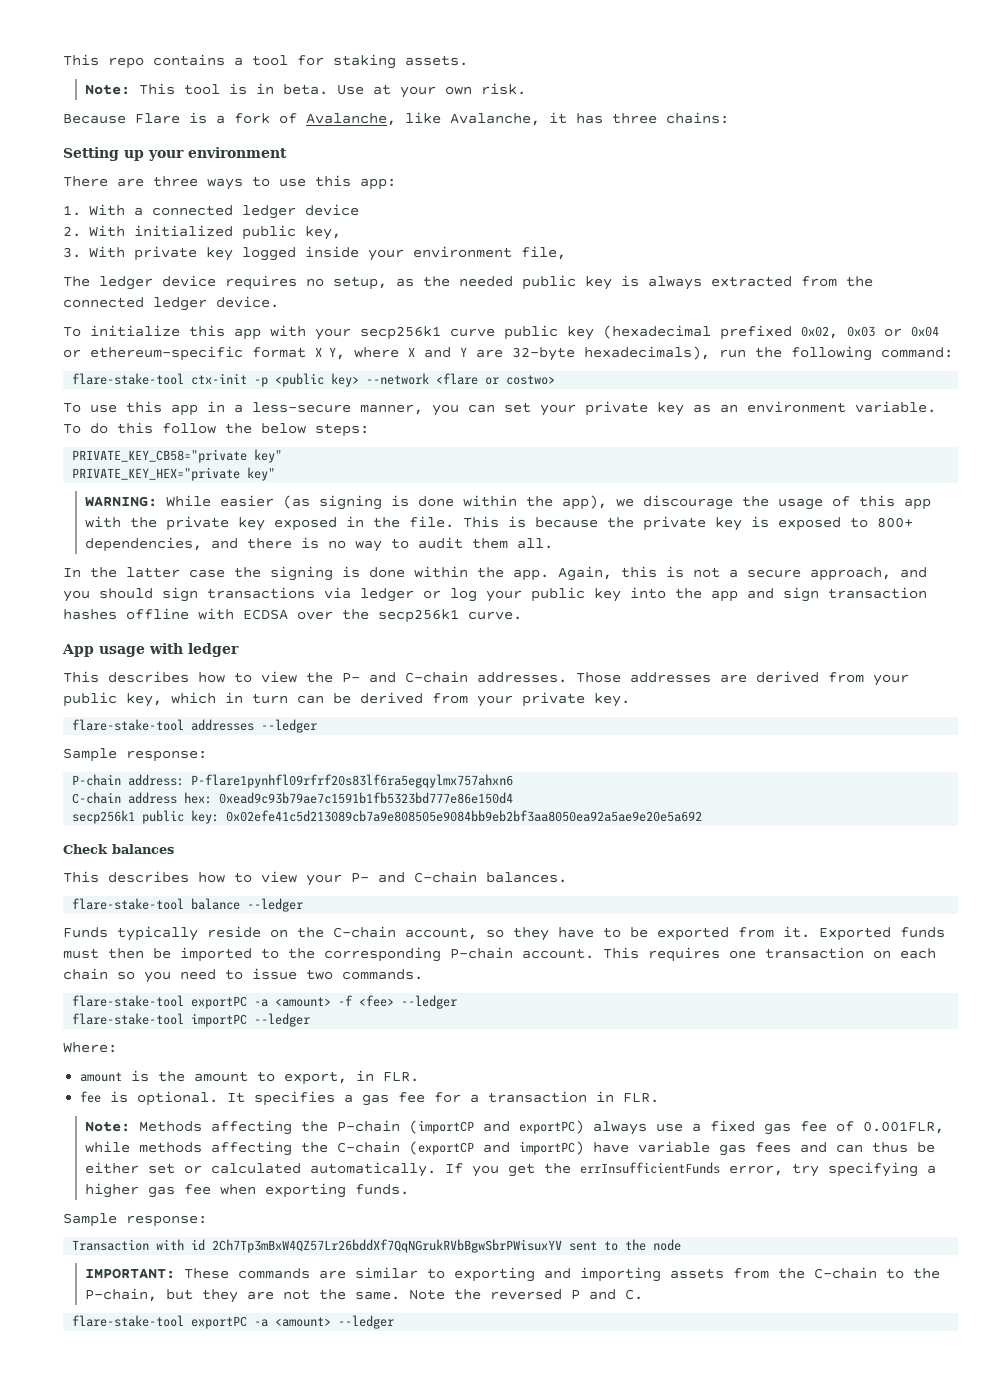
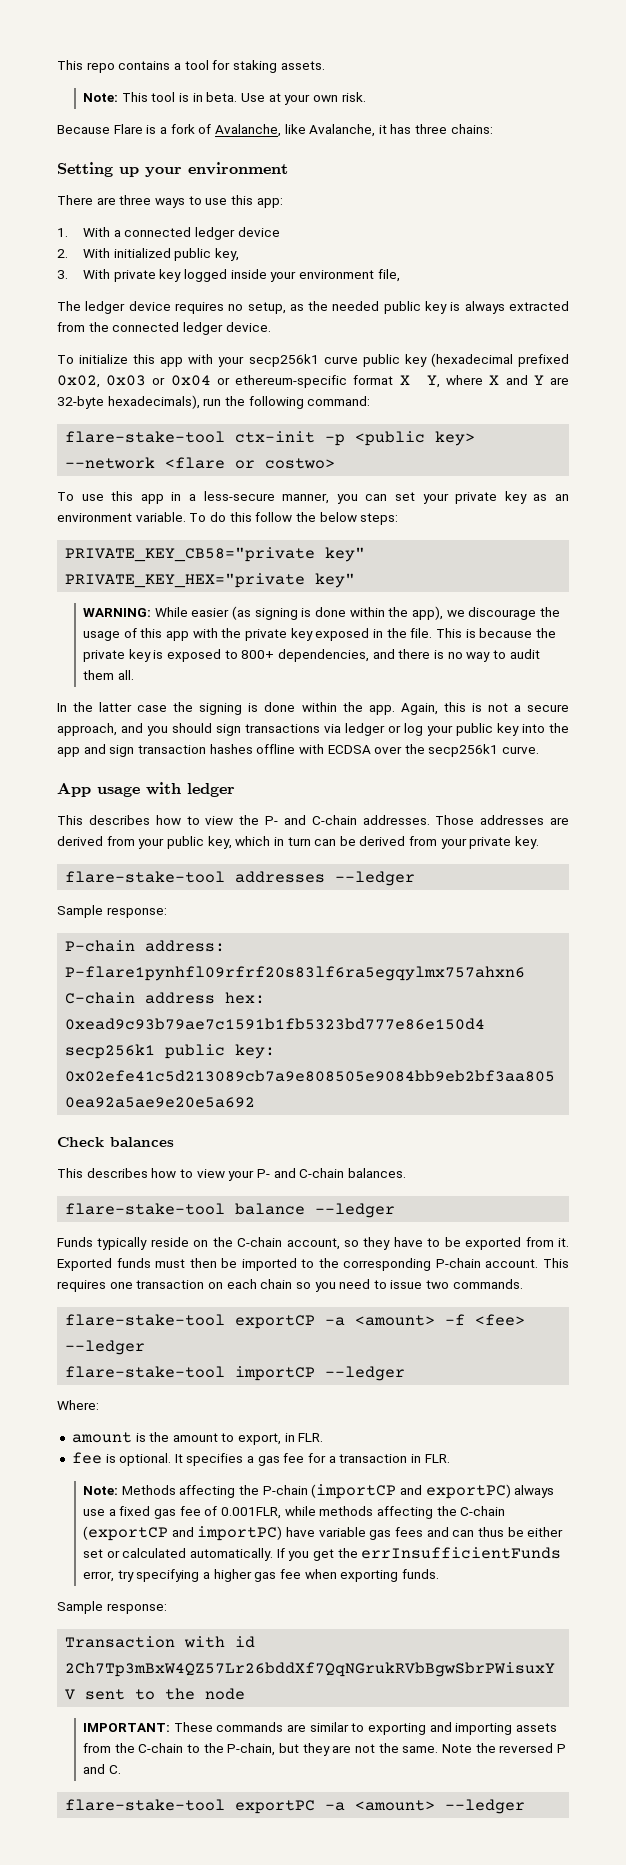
[191,996,248,1009] exportPC -> [235,1315,316,1329] exportCP
[191,1013,248,1027] importPC -> [235,1366,316,1381] importCP

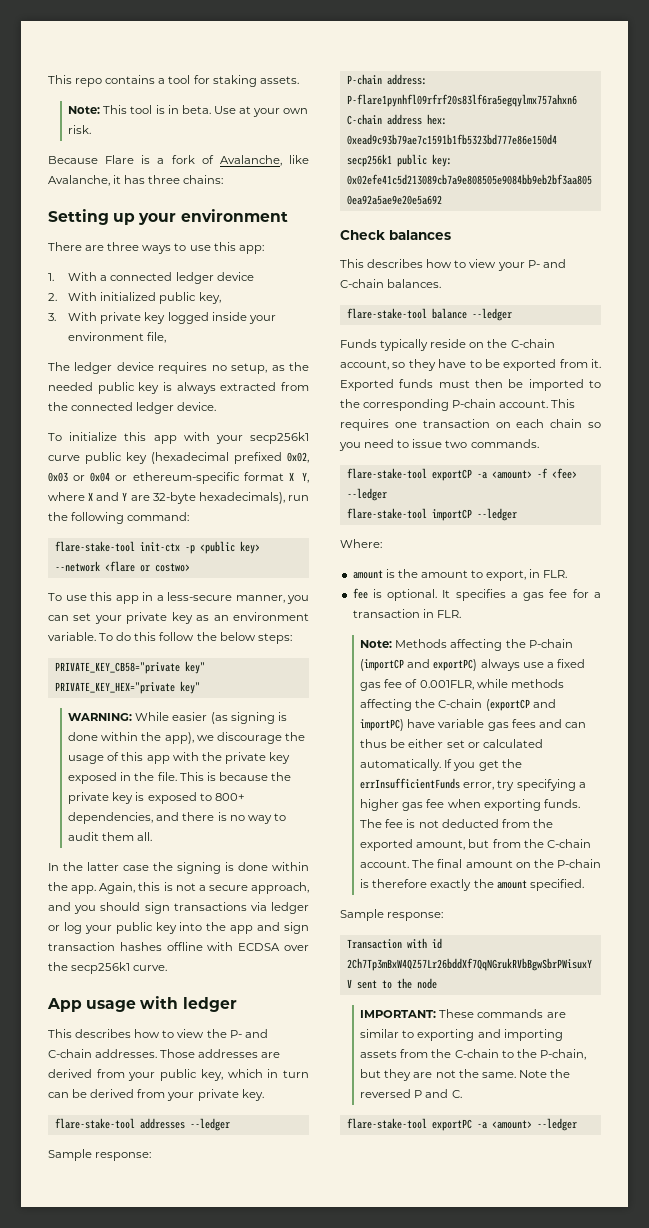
[235,431,316,443] ctx-init -> [139,542,180,552] init-ctx
(440, 1574) none -> [360,819,553,828] [360,839,591,851] [360,859,601,868] [360,879,584,891] The fee is not deducted from the exported amount, but from the C-chain account. The final amount on the P-chain is therefore exactly the amount specified.

